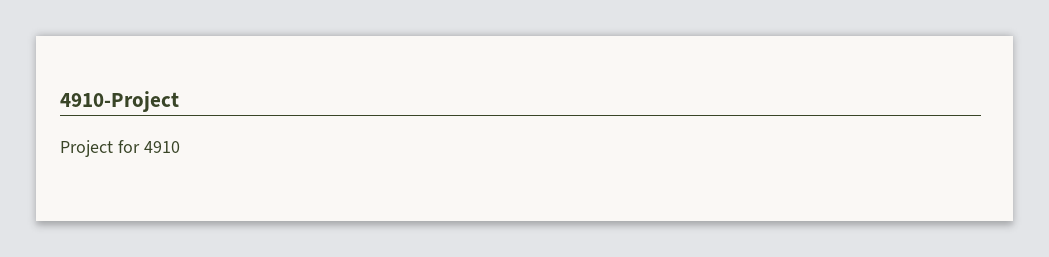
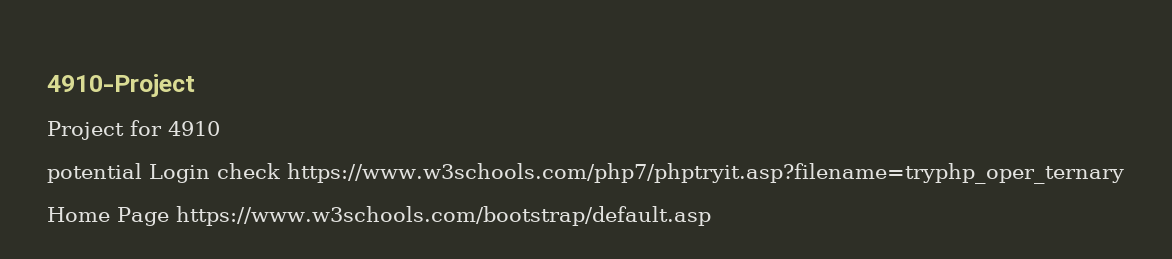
(180, 147) none -> [47,163,1124,184] [47,206,711,226] // potential Login check https://www.w3schools.com/php7/phptryit.asp?filename=tryphp_oper_ternary // Home Page https://www.w3schools.com/bootstrap/default.asp

